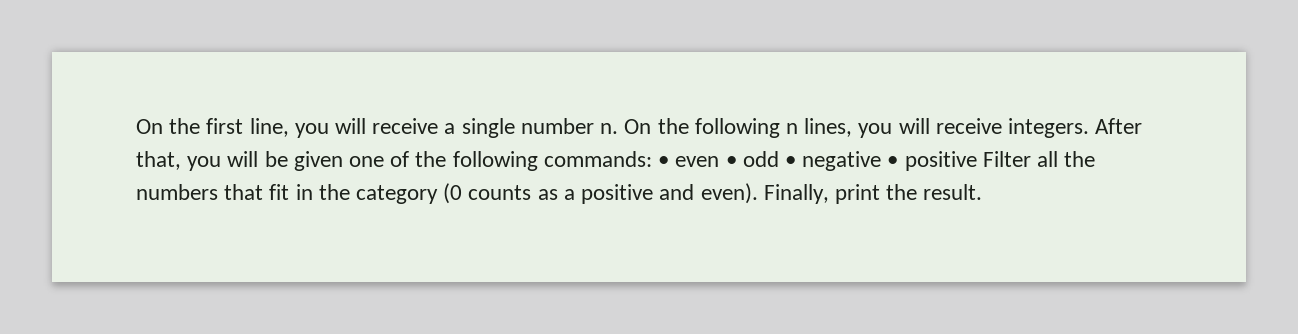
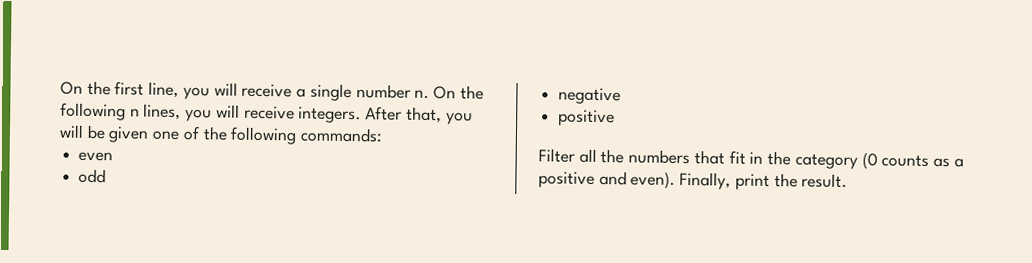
[658,156,670,167] • -> (384, 135) //
[725,156,737,167] • -> (114, 156) //
[784,156,796,167] • -> (107, 176) //
[887,151,977,171] • positive -> [558,109,616,127] // positive //

